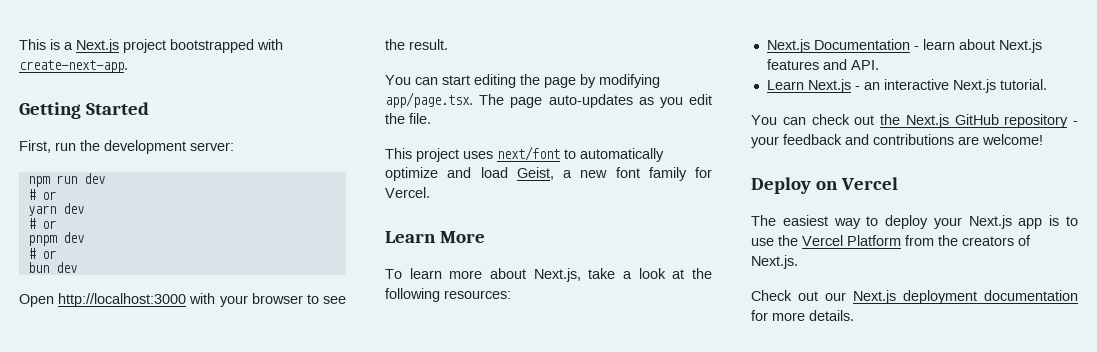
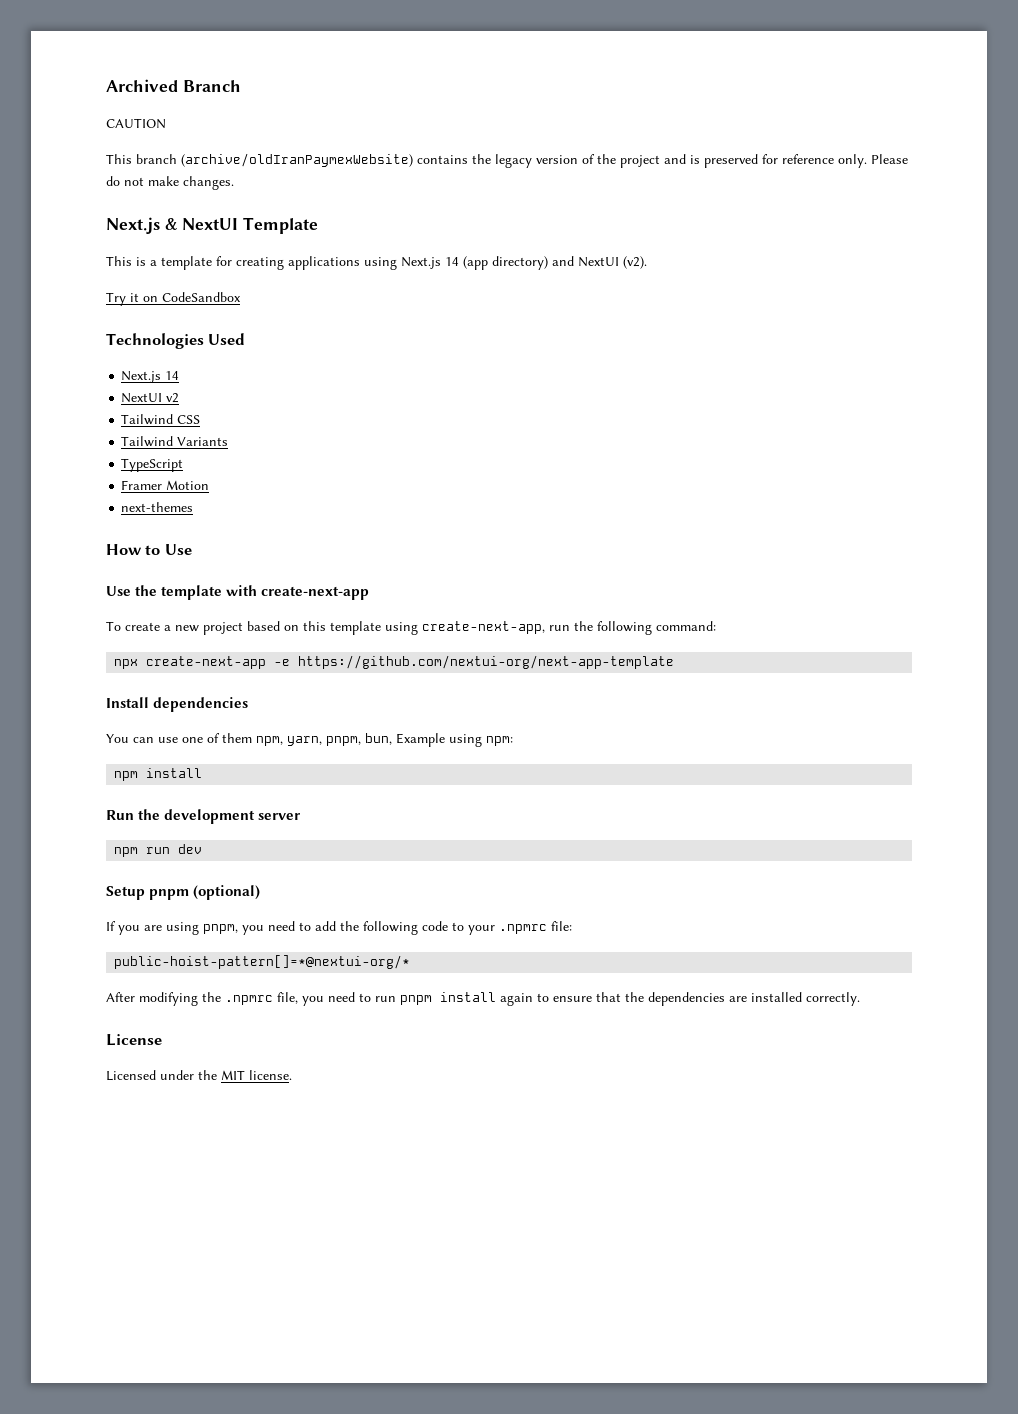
[19,39,283,53] [19,60,128,73] [19,102,149,119] [19,140,234,154] [27,173,105,187] [27,189,56,200] [27,203,84,216] [27,218,56,229] [27,232,84,246] [27,248,56,259] [27,262,77,273] [19,293,346,307] [385,39,448,50] [385,74,660,88] [385,92,712,108] [385,113,431,124] [385,146,664,162] [385,167,712,181] [385,187,430,198] [385,231,485,243] [385,268,712,282] [385,288,511,302] [766,39,1042,53] [766,59,879,70] [766,79,1047,93] [751,114,1078,128] [751,134,1043,148] [751,177,898,194] [751,215,1078,229] [751,235,1031,246] [751,255,798,269] [751,290,1078,304] [751,310,854,321] This is a Next.js project bootstrapped with create-next-app. // Getting Started // First, run the development server: // npm run dev // # or // yarn dev // # or // pnpm dev // # or // bun dev // Open http://localhost:3000 with your browser to see the result. // You can start editing the page by modifying app/page.tsx. The page auto-updates as you edit the file. // This project uses next/font to automatically optimize and load Geist, a new font family for Vercel. // Learn More // To learn more about Next.js, take a look at the following resources: // Next.js Documentation - learn about Next.js features and API. // Learn Next.js - an interactive Next.js tutorial. // You can check out the Next.js GitHub repository - your feedback and contributions are welcome! // Deploy on Vercel // The easiest way to deploy your Next.js app is to use the Vercel Platform from the creators of Next.js. // Check out our Next.js deployment documentation for more details. -> [106,79,241,92] [106,118,166,129] [106,153,908,168] [106,176,234,190] [106,217,319,234] [106,256,647,270] [106,292,241,306] [106,333,246,349] [121,371,180,383] [121,393,180,403] [121,414,201,425] [121,436,229,447] [121,458,184,472] [121,480,210,490] [121,502,194,512] [106,544,192,555] [106,585,370,600] [106,621,716,635] [114,655,675,669] [106,697,249,712] [106,733,513,747] [114,768,203,781] [106,809,301,824] [114,844,203,857] [106,885,261,900] [106,921,572,935] [114,955,411,969] [106,992,860,1006] [106,1034,162,1046] [106,1070,292,1081] Archived Branch // CAUTION // This branch (archive/oldIranPaymexWebsite) contains the legacy version of the project and is preserved for reference only. Please do not make changes. // Next.js & NextUI Template // This is a template for creating applications using Next.js 14 (app directory) and NextUI (v2). // Try it on CodeSandbox // Technologies Used // Next.js 14 // NextUI v2 // Tailwind CSS // Tailwind Variants // TypeScript // Framer Motion // next-themes // How to Use // Use the template with create-next-app // To create a new project based on this template using create-next-app, run the following command: // npx create-next-app -e https://github.com/nextui-org/next-app-template // Install dependencies // You can use one of them npm, yarn, pnpm, bun, Example using npm: // npm install // Run the development server // npm run dev // Setup pnpm (optional) // If you are using pnpm, you need to add the following code to your .npmrc file: // public-hoist-pattern[]=*@nextui-org/* // After modifying the .npmrc file, you need to run pnpm install again to ensure that the dependencies are installed correctly. // License // Licensed under the MIT license.

